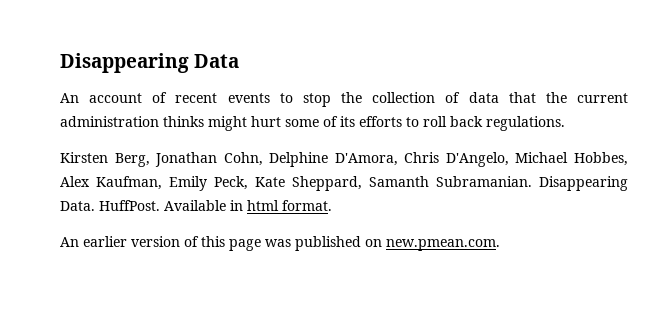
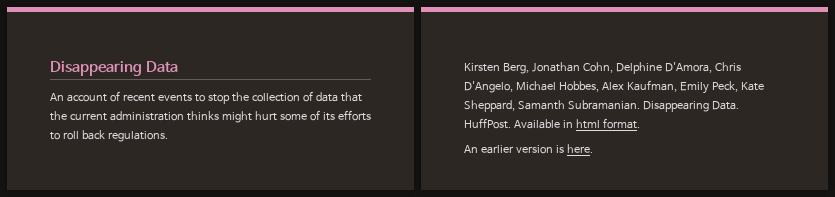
[184,236,500,251] of this page was published on new.pmean.com. -> [555,144,593,153] is here.

